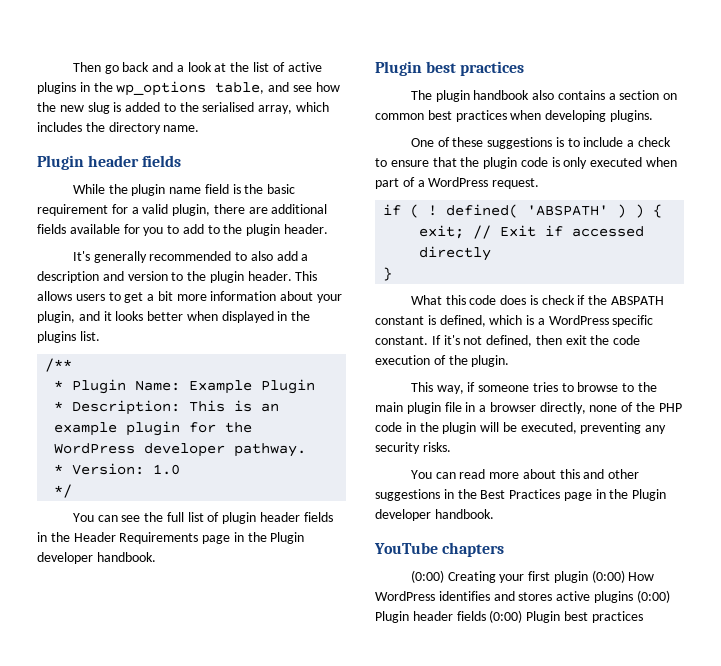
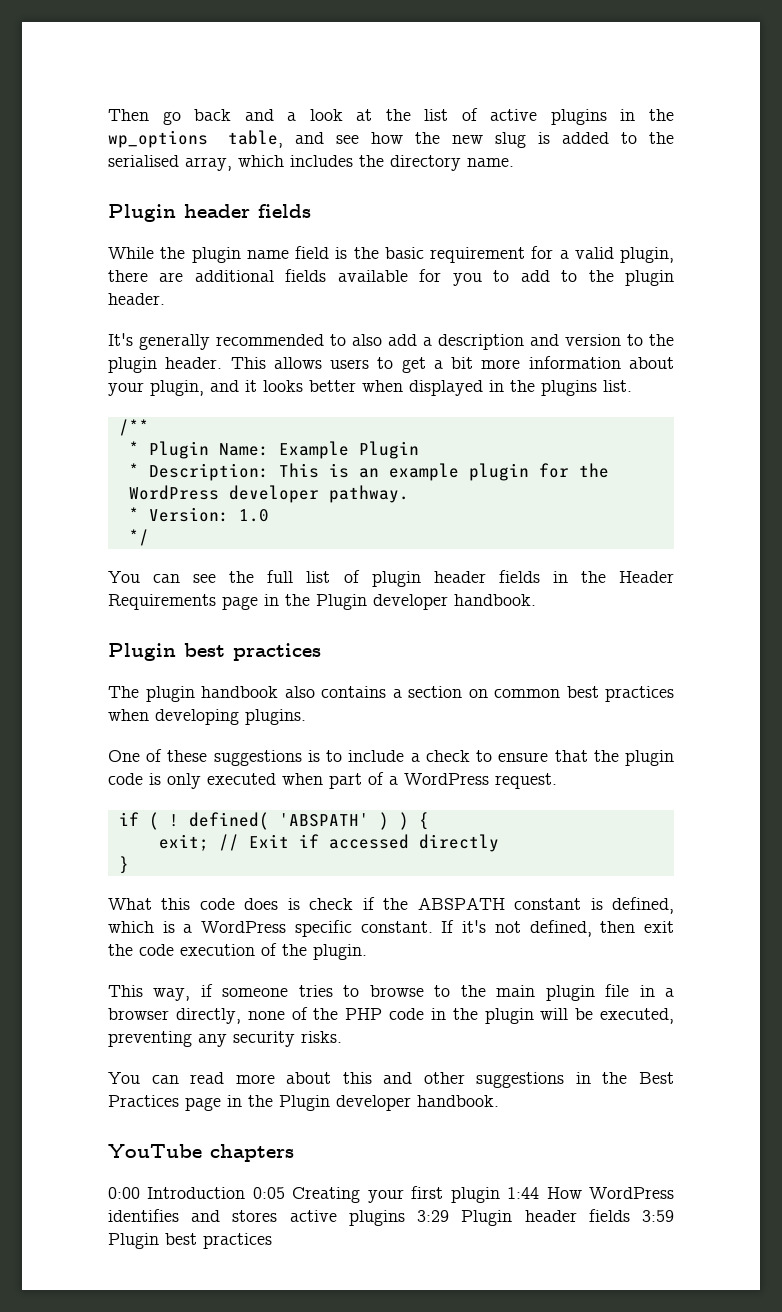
[410,570,444,583] (0:00) -> [108,1187,285,1199] 0:00 Introduction 0:05
[591,570,625,583] (0:00) -> [507,1187,540,1199] 1:44
[636,590,670,603] [375,610,523,623] (0:00) Plugin header fields (0:00) -> [417,1209,674,1226] 3:29 Plugin header fields 3:59

